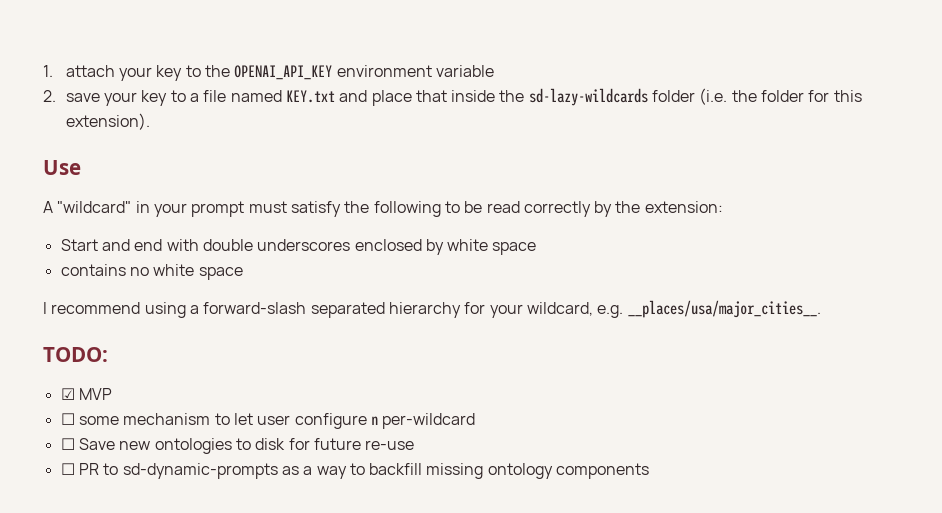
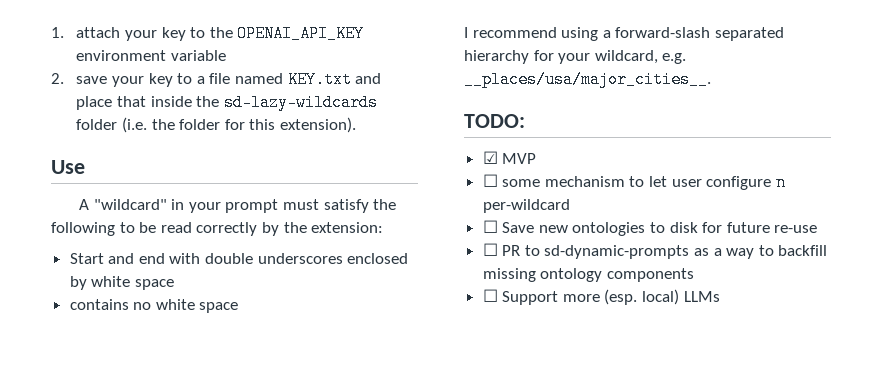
(650, 471) none -> [482,289,720,305] // ☐ Support more (esp. local) LLMs

